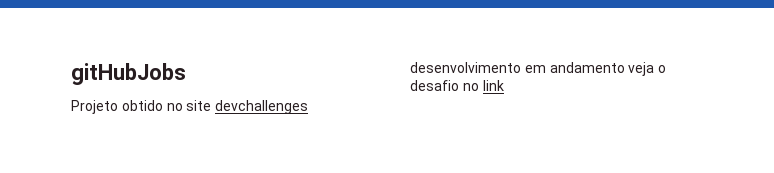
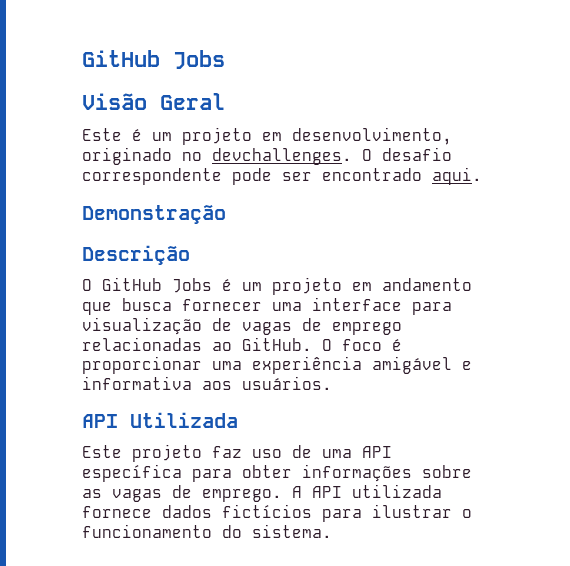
[71,63,186,85] [71,100,309,114] [410,62,667,76] [410,80,504,91] gitHubJobs // Projeto obtido no site devchallenges desenvolvimento em andamento veja o desafio no link -> [82,50,225,69] [82,93,225,110] [82,127,452,145] [82,147,452,165] [82,167,482,185] [82,205,226,224] [82,245,190,265] [82,277,472,295] [82,297,452,315] [82,317,402,335] [82,337,402,351] [82,356,472,374] [82,376,332,390] [82,412,238,428] [82,444,392,462] [82,464,472,482] [82,484,442,502] [82,504,472,522] [82,524,332,538] GitHub Jobs // Visão Geral // Este é um projeto em desenvolvimento, originado no devchallenges. O desafio correspondente pode ser encontrado aqui. // Demonstração // Descrição // O GitHub Jobs é um projeto em andamento que busca fornecer uma interface para visualização de vagas de emprego relacionadas ao GitHub. O foco é proporcionar uma experiência amigável e informativa aos usuários. // API Utilizada // Este projeto faz uso de uma API específica para obter informações sobre as vagas de emprego. A API utilizada fornece dados fictícios para ilustrar o funcionamento do sistema.

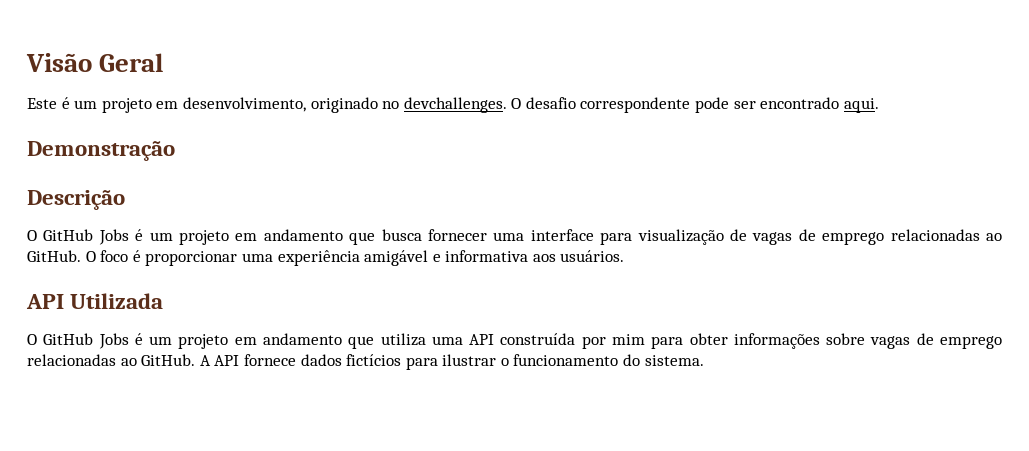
[82,50,225,69] GitHub Jobs // -> (26, 62) none
[82,444,392,462] [82,464,182,482] Este projeto faz uso de uma API específica -> [27,333,645,349] O GitHub Jobs é um projeto em andamento que utiliza uma API construída por mim
[82,485,282,502] as vagas de emprego. -> [870,333,1003,349] [27,354,196,366] vagas de emprego relacionadas ao GitHub.
[352,484,442,498] utilizada -> (240, 360) none

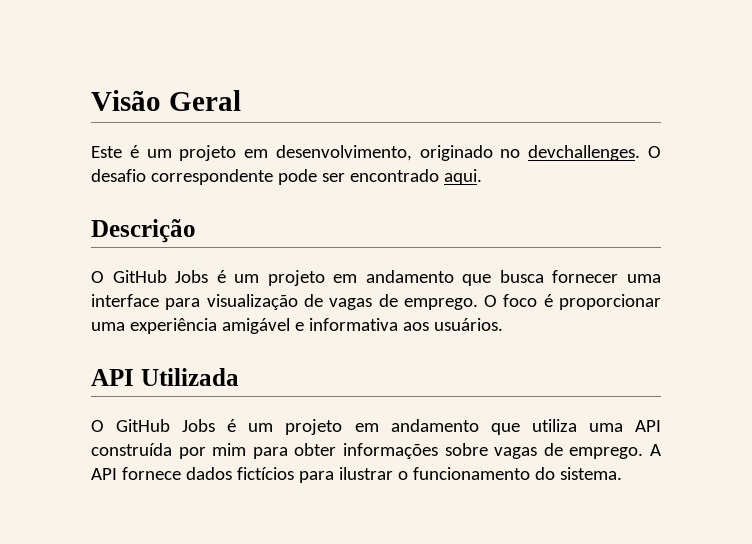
[27,141,175,161] // Demonstração -> (482, 177) none
[822,229,1002,245] [27,250,81,262] emprego relacionadas ao GitHub. -> [403,298,478,310] emprego.
[940,336,1003,349] [27,354,196,366] emprego relacionadas ao GitHub. -> [569,447,644,459] emprego.

